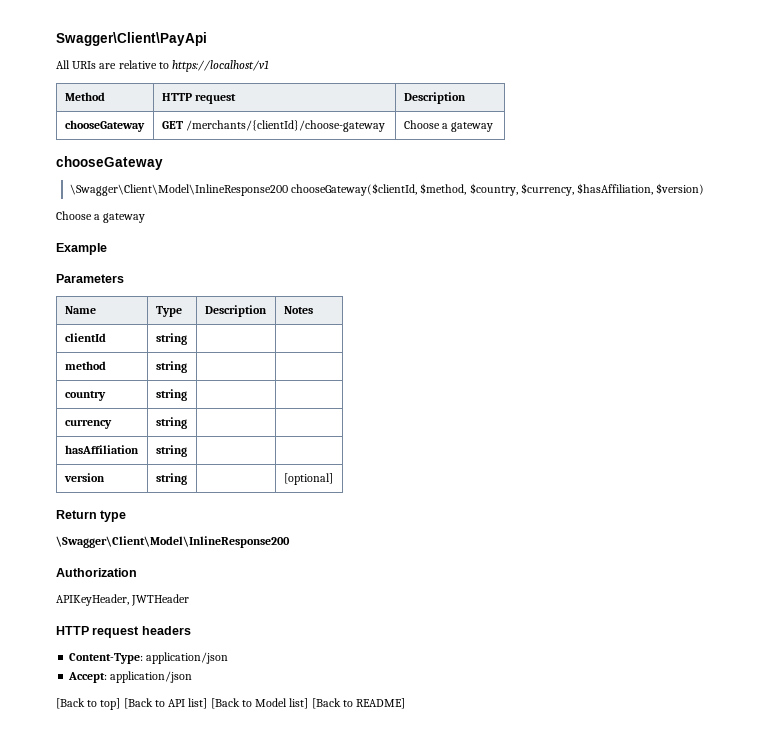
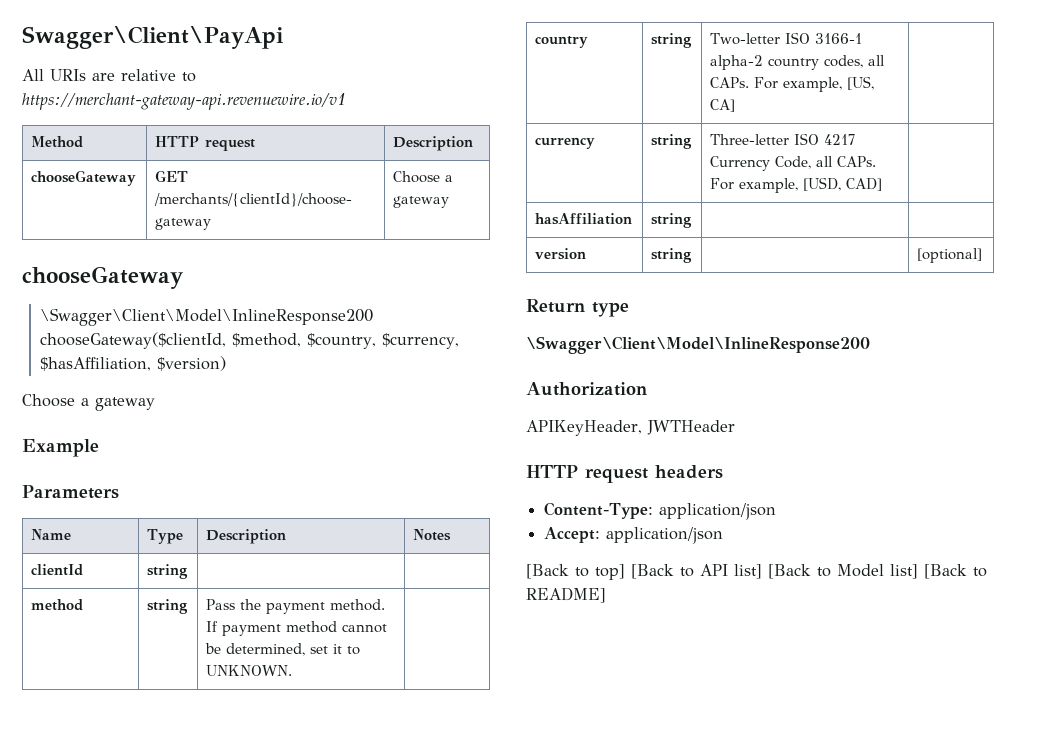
[172,60,270,72] https://localhost/v1 -> [22,93,346,110] https://merchant-gateway-api.revenuewire.io/v1
[64,391,106,401] [155,389,187,401] [64,419,112,429] [155,417,187,429] | // country | string | | // currency | string | -> [206,599,386,614] [206,621,388,636] [205,643,361,656] [206,665,293,676] [535,36,589,48] [651,33,693,48] [710,32,863,45] [710,55,886,70] [710,76,875,92] [710,99,736,112] [535,137,596,149] [651,134,693,149] [710,133,856,145] [710,156,877,171] [710,177,883,193] Pass the payment method. If payment method cannot be determined, set it to UNKNOWN. | // country | string | Two-letter ISO 3166-1 alpha-2 country codes, all CAPs. For example, [US, CA] | // currency | string | Three-letter ISO 4217 Currency Code, all CAPs. For example, [USD, CAD]

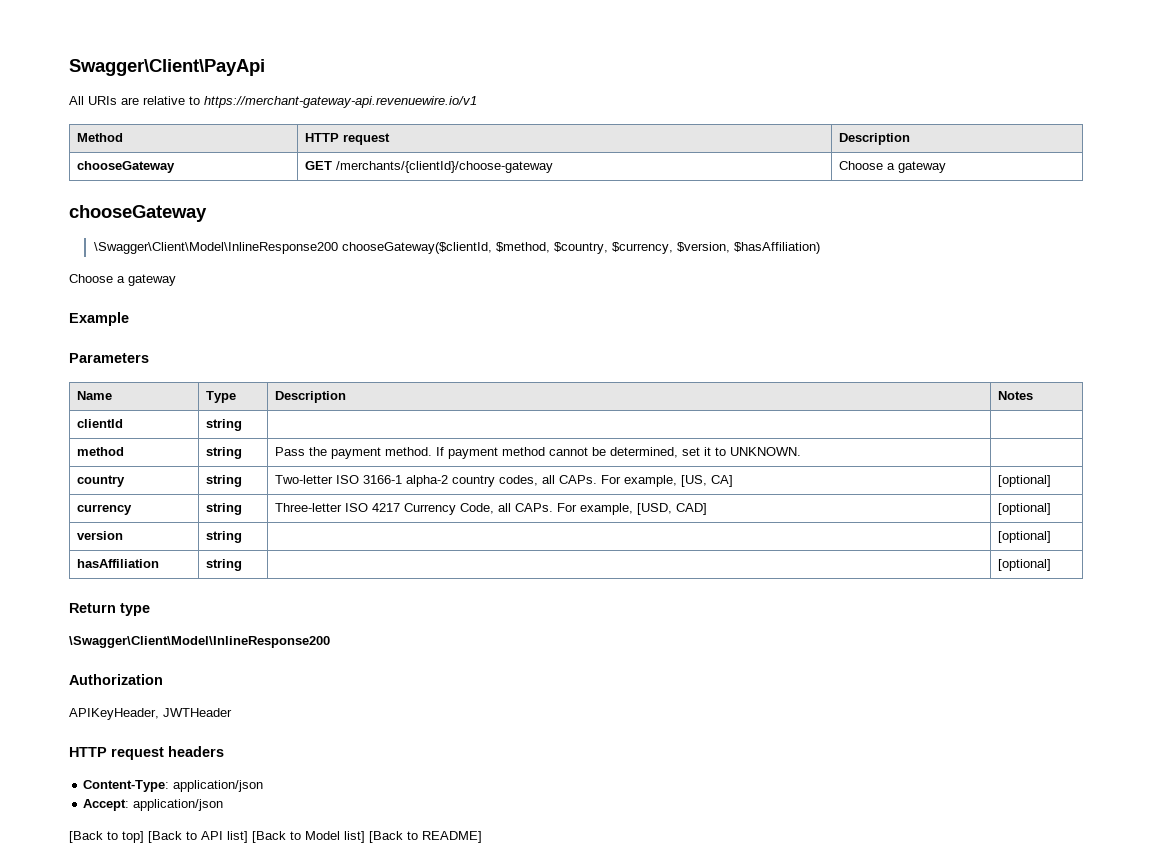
[40,356,227,371] $hasAffiliation, $version) -> [676,242,820,254] $version, $hasAffiliation)
(736, 105) none -> [997,475,1051,487] [optional]
[535,213,633,225] [651,213,693,228] [535,248,587,260] // hasAffiliation | string | | // version -> [997,503,1051,515] [76,531,123,540] [205,531,242,543] [997,531,1051,543] [76,559,159,568] [optional] // version | string | | [optional] // hasAffiliation

